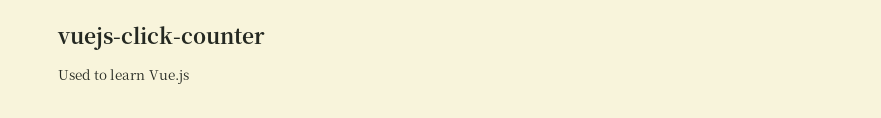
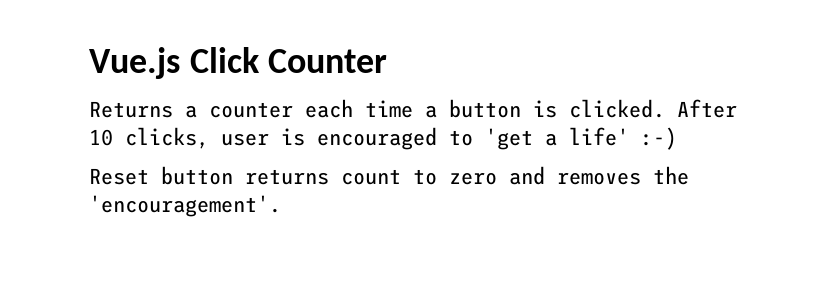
[57,26,265,50] [58,69,189,84] vuejs-click-counter // Used to learn Vue.js -> [89,47,388,79] [89,99,737,118] [89,127,677,150] [89,166,689,185] [89,195,281,217] Vue.js Click Counter // Returns a counter each time a button is clicked. After 10 clicks, user is encouraged to 'get a life' :-) // Reset button returns count to zero and removes the 'encouragement'.

